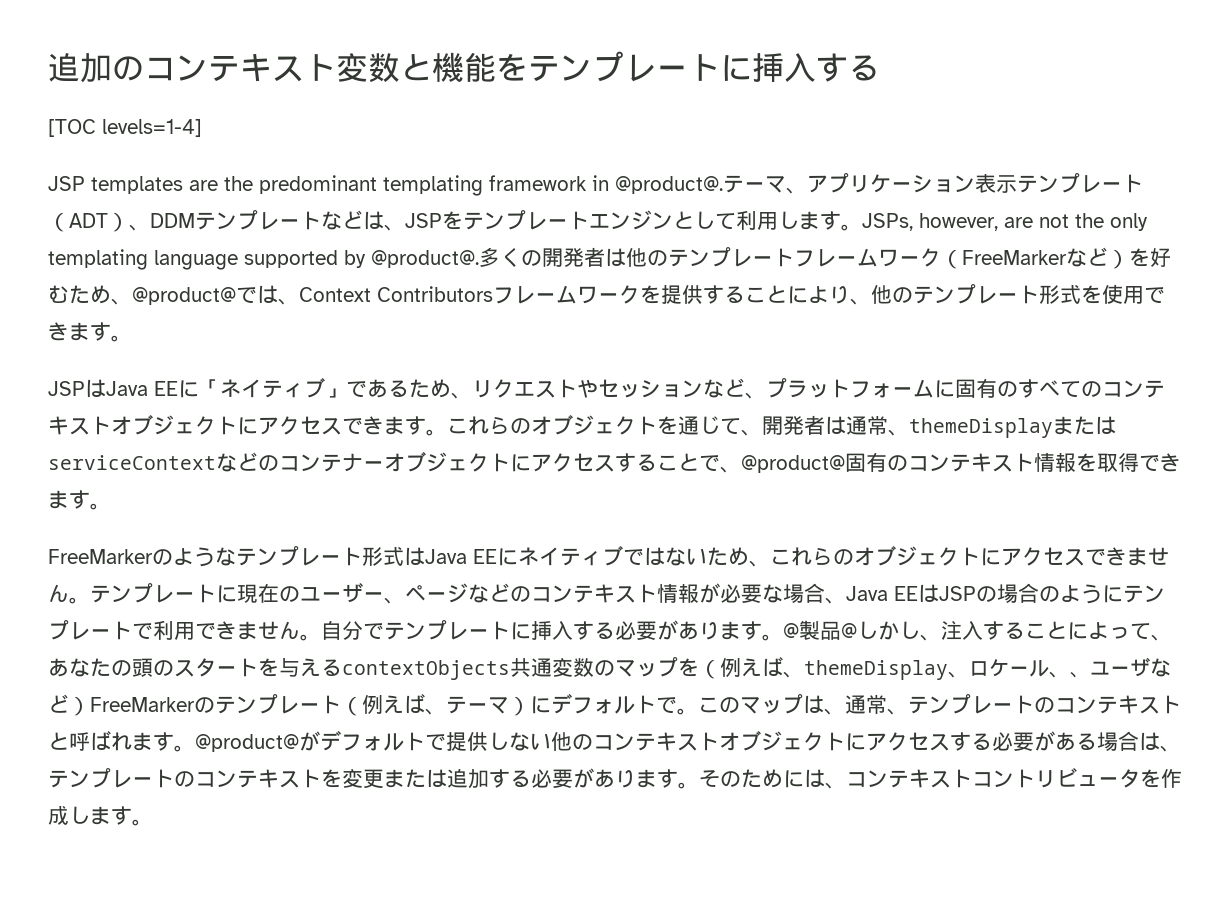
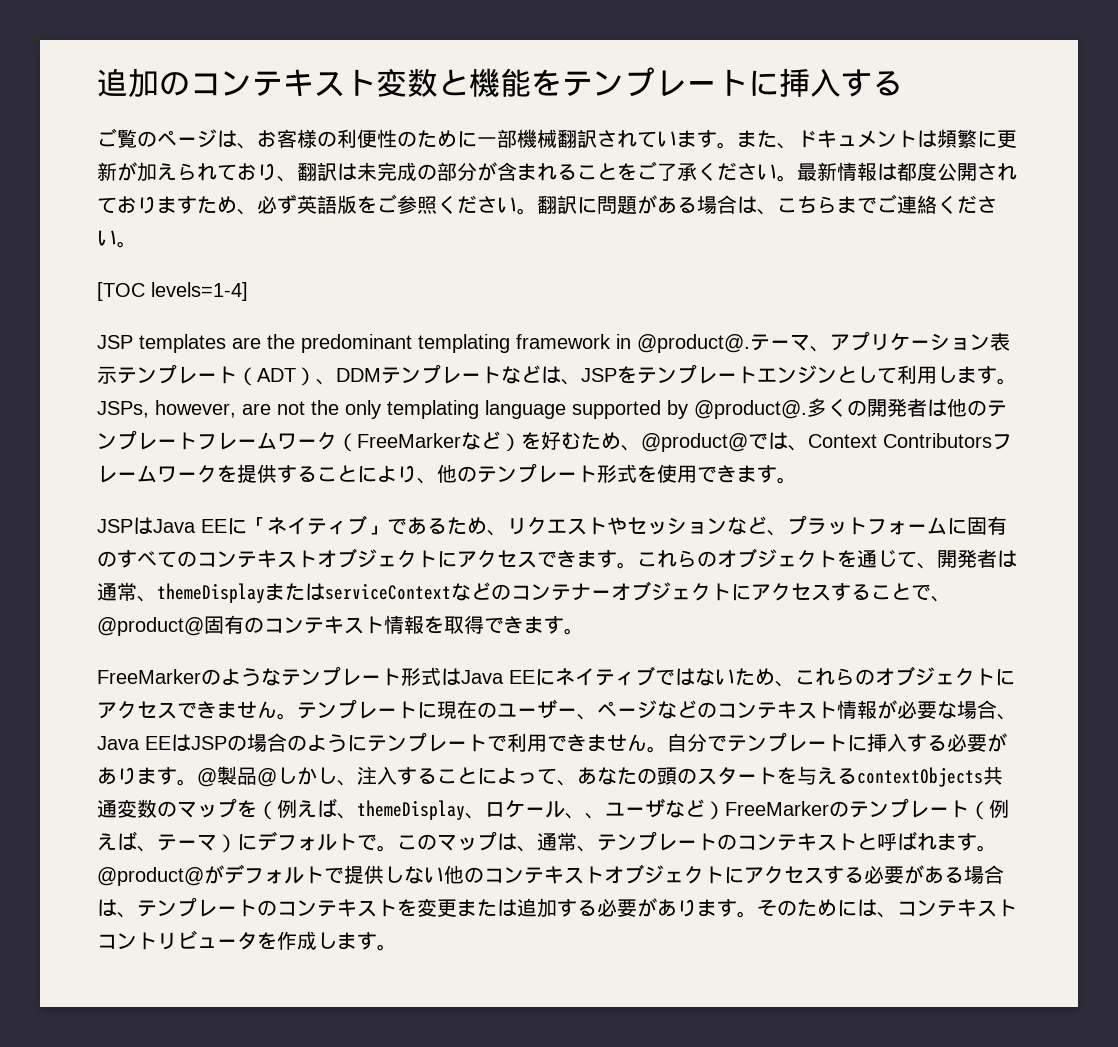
(880, 68) none -> [97,128,1017,149] [97,161,1017,182] [97,194,997,215] [97,230,137,248] // ご覧のページは、お客様の利便性のために一部機械翻訳されています。また、ドキュメントは頻繁に更新が加えられており、翻訳は未完成の部分が含まれることをご了承ください。最新情報は都度公開されておりますため、必ず英語版をご参照ください。翻訳に問題がある場合は、こちらまでご連絡ください。

